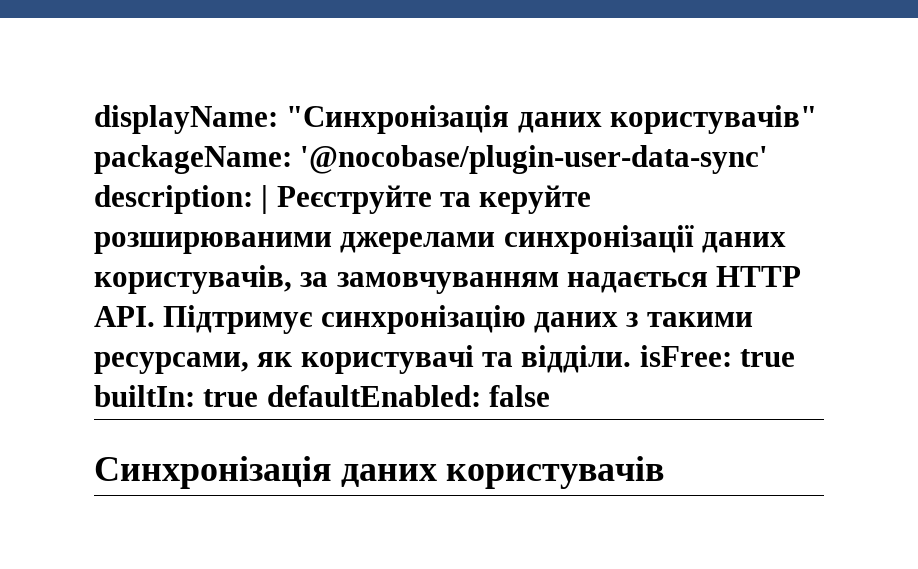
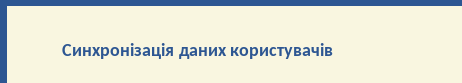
[94,105,818,134] [94,145,769,174] [94,185,592,214] [94,225,787,254] [94,265,802,294] [94,305,753,334] [94,345,796,374] [94,385,551,407] displayName: "Синхронізація даних користувачів" packageName: '@nocobase/plugin-user-data-sync' description: | Реєструйте та керуйте розширюваними джерелами синхронізації даних користувачів, за замовчуванням надається HTTP API. Підтримує синхронізацію даних з такими ресурсами, як користувачі та відділи. isFree: true builtIn: true defaultEnabled: false // -> (62, 51) none

